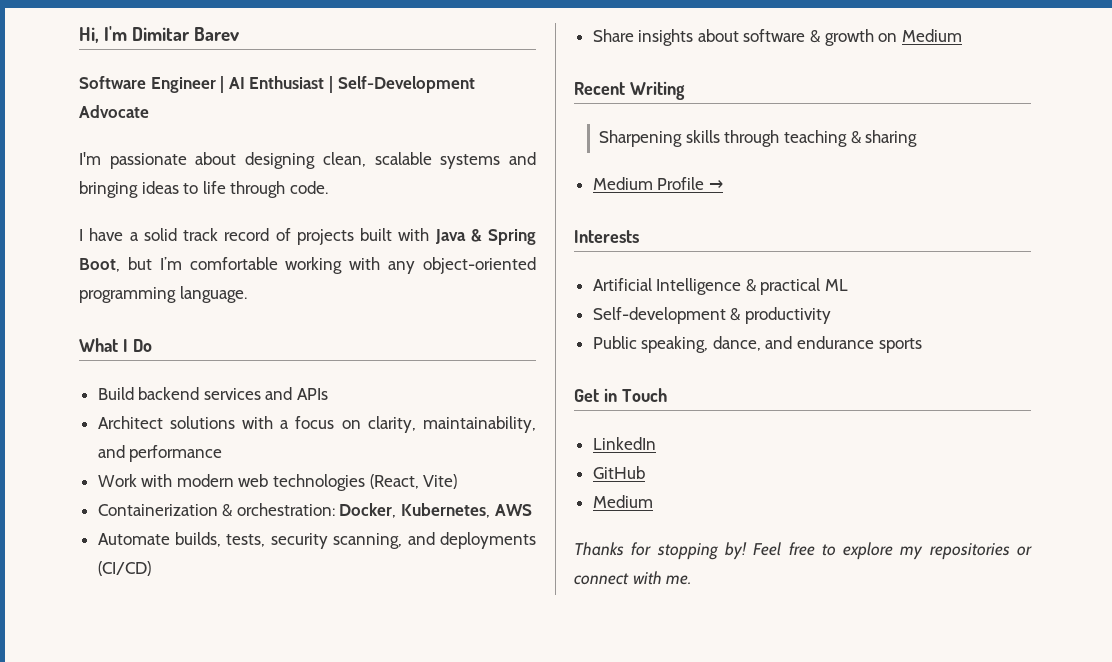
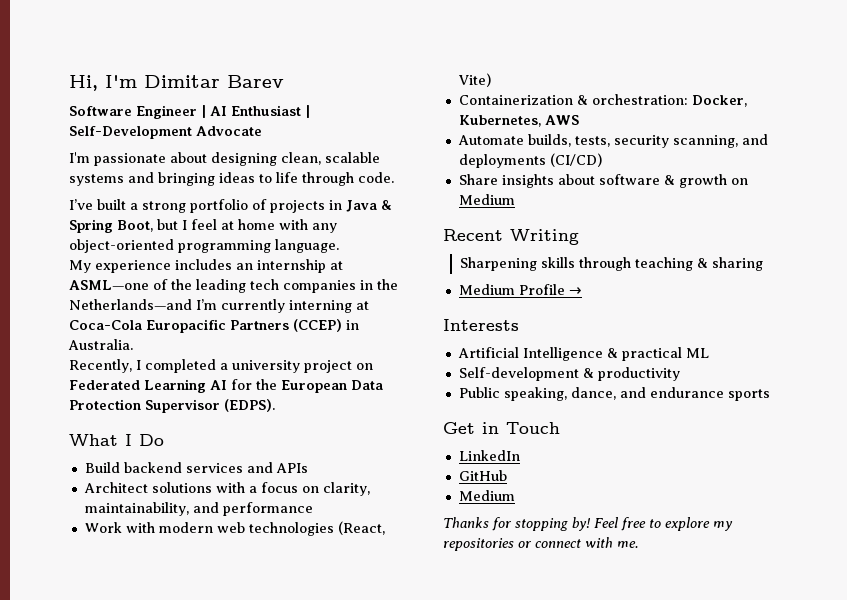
[79,228,430,245] I have a solid track record of projects built with -> [69,199,342,213] I’ve built a strong portfolio of projects in
[159,257,343,274] I’m comfortable working -> [182,219,275,230] I feel at home
(247, 294) none -> [69,259,343,273] [69,279,398,293] [69,299,369,313] [69,319,359,333] [68,339,133,350] [69,359,373,373] [69,379,383,393] [69,399,275,413] // My experience includes an internship at ASML—one of the leading tech companies in the Netherlands—and I’m currently interning at Coca-Cola Europacific Partners (CCEP) in Australia. // Recently, I completed a university project on Federated Learning AI for the European Data Protection Supervisor (EDPS).

